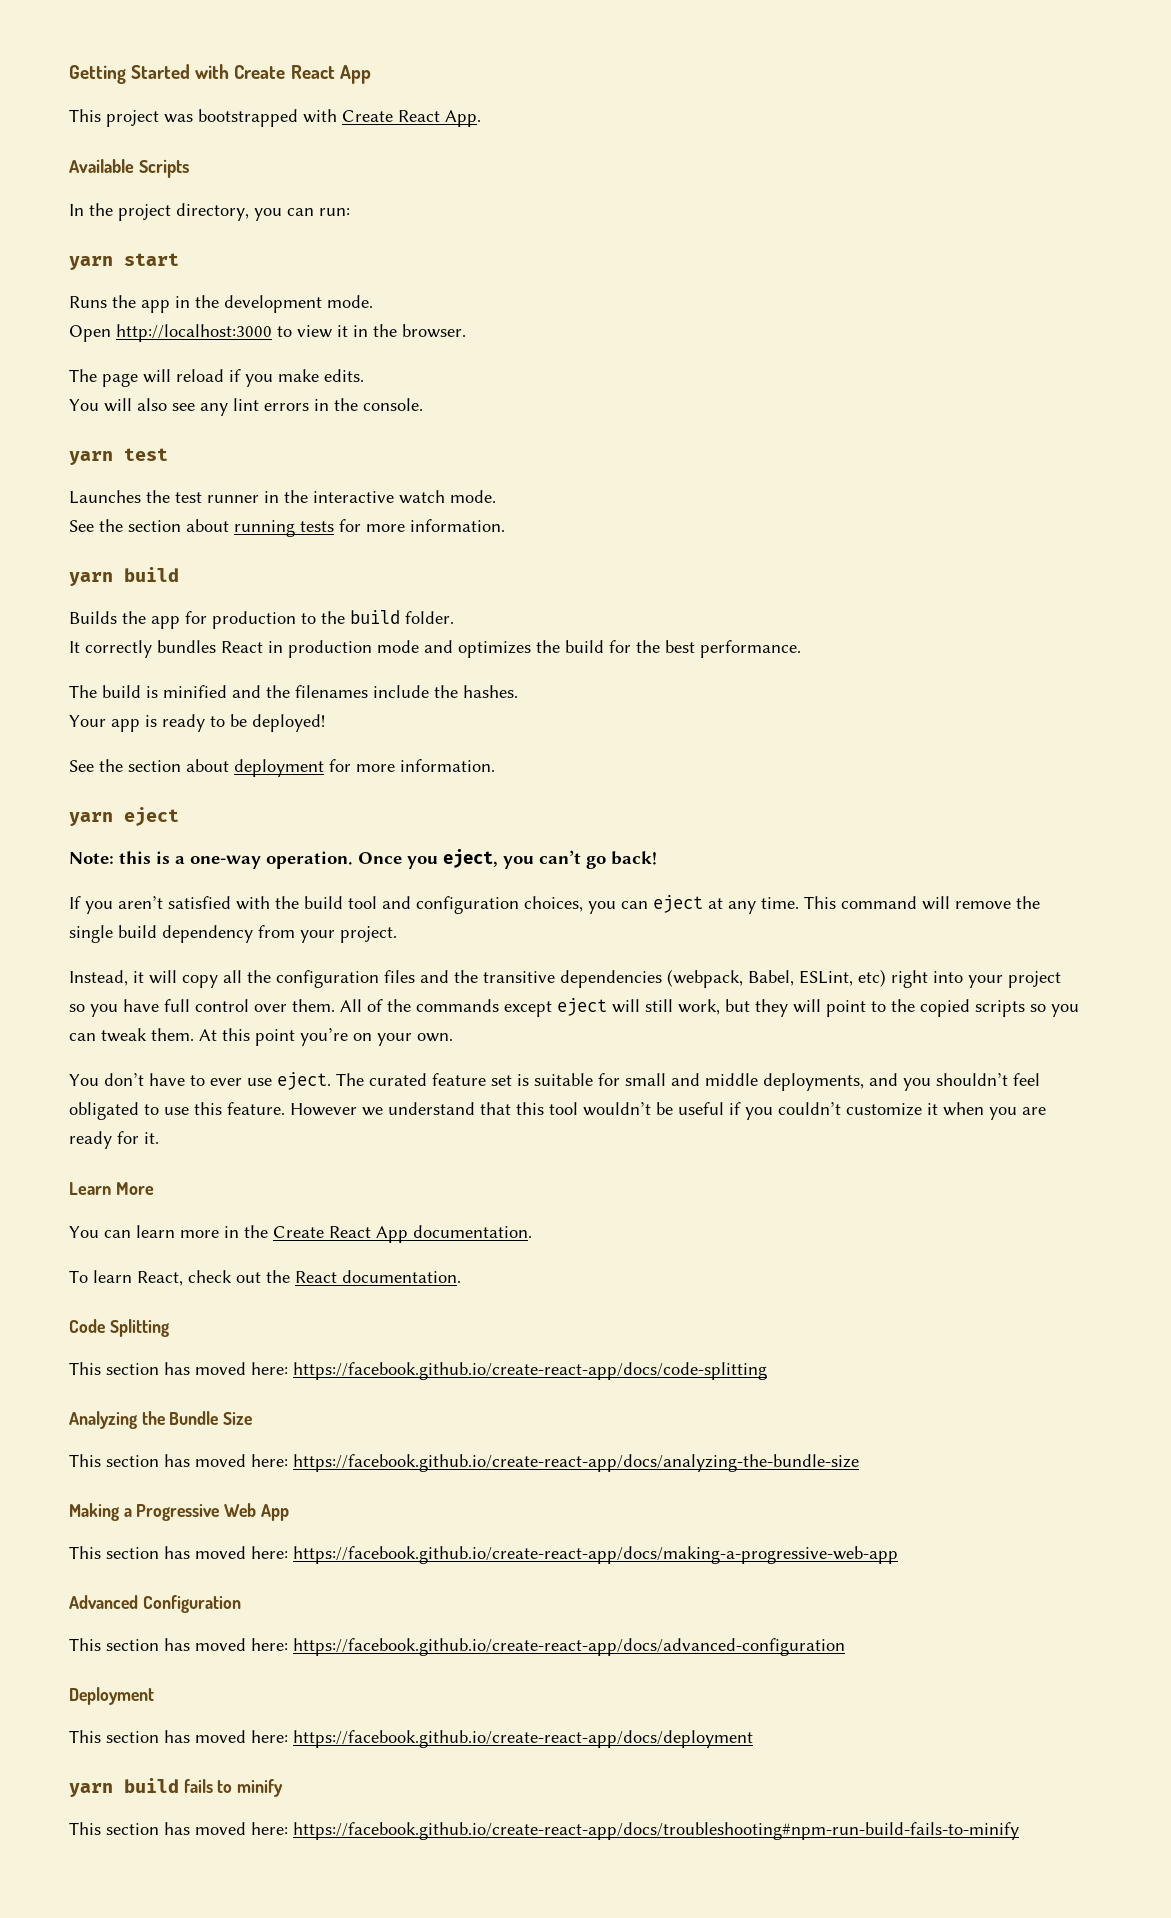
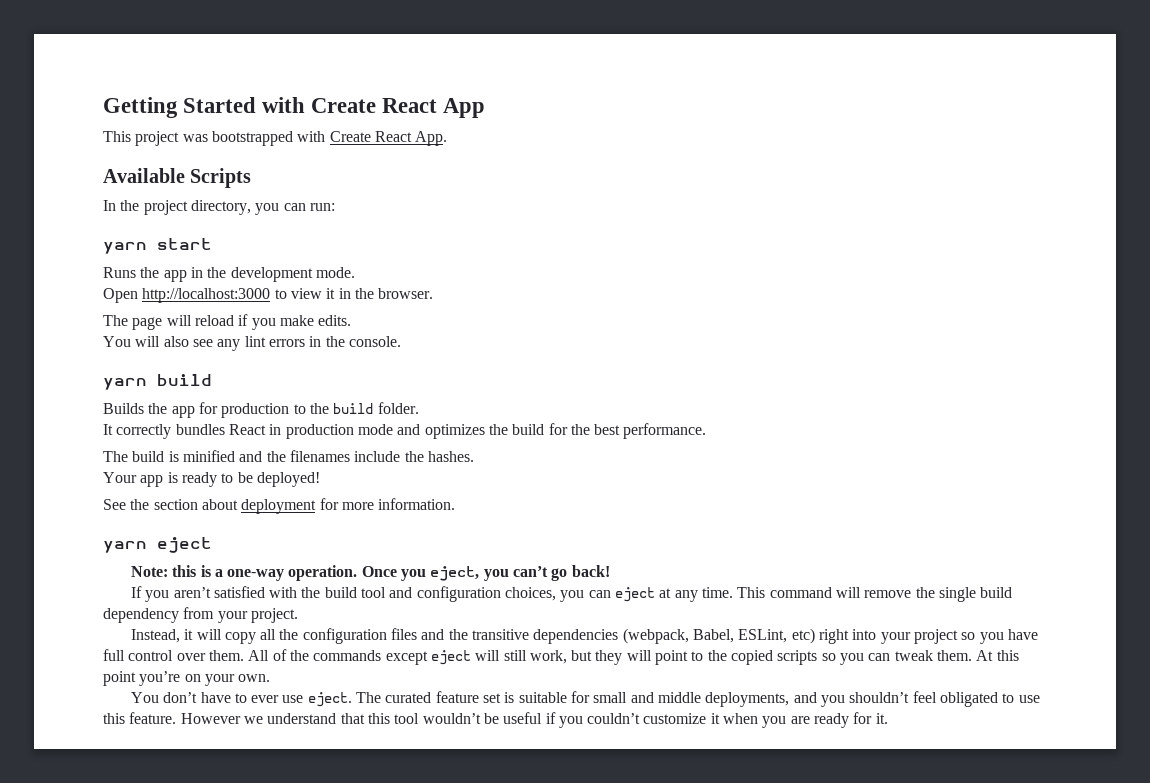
[69,448,168,465] [69,490,496,504] [69,519,505,537] // yarn test // Launches the test runner in the interactive watch mode. // See the section about running tests for more information. -> (401, 341) none
[69,1182,154,1195] [69,1225,532,1243] [69,1270,461,1286] [69,1319,169,1337] [69,1362,767,1380] [69,1411,253,1429] [69,1454,859,1472] [69,1503,289,1521] [69,1546,898,1564] [69,1595,241,1613] [69,1638,845,1656] [69,1687,154,1705] [69,1730,753,1748] [69,1778,284,1797] [69,1822,1019,1840] // Learn More // You can learn more in the Create React App documentation. // To learn React, check out the React documentation. // Code Splitting // This section has moved here: https://facebook.github.io/create-react-app/docs/code-splitting // Analyzing the Bundle Size // This section has moved here: https://facebook.github.io/create-react-app/docs/analyzing-the-bundle-size // Making a Progressive Web App // This section has moved here: https://facebook.github.io/create-react-app/docs/making-a-progressive-web-app // Advanced Configuration // This section has moved here: https://facebook.github.io/create-react-app/docs/advanced-configuration // Deployment // This section has moved here: https://facebook.github.io/create-react-app/docs/deployment // yarn build fails to minify // This section has moved here: https://facebook.github.io/create-react-app/docs/troubleshooting#npm-run-build-fails-to-minify -> (888, 718) none

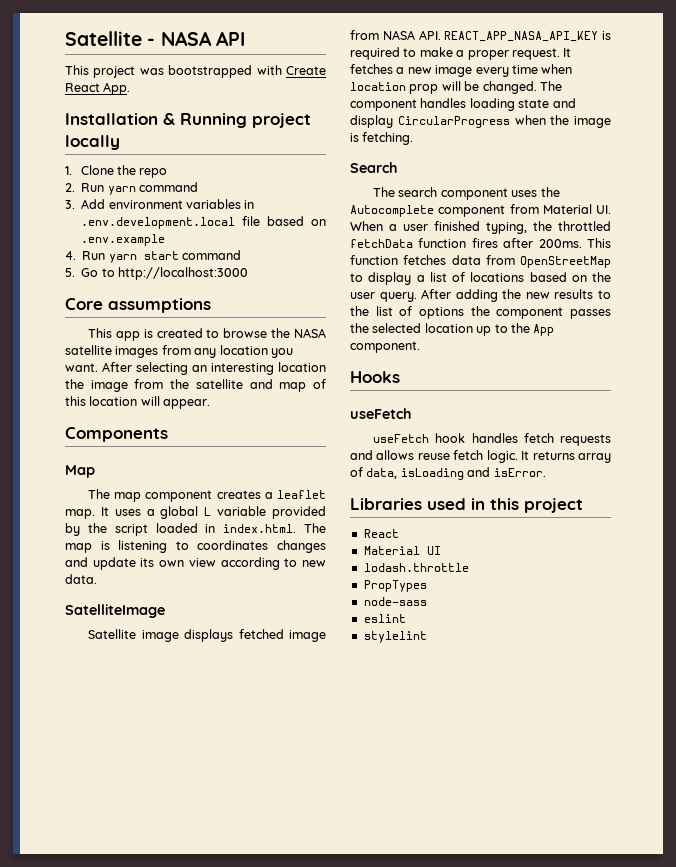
[103,97,486,118] Getting Started with Create React App -> [65,31,245,46] Satellite - NASA API
[103,168,252,188] [103,200,335,215] [103,238,212,254] [103,267,355,282] [103,288,434,303] [103,314,352,330] [103,336,401,351] [103,374,212,390] [103,402,419,418] [103,423,707,439] [103,450,474,462] [103,472,320,487] [103,498,456,514] [103,537,212,553] [130,565,610,581] [130,586,1013,602] [103,607,298,623] [130,628,1038,644] [103,649,1019,665] [103,671,271,686] [130,691,1040,707] [103,712,888,728] Available Scripts // In the project directory, you can run: // yarn start // Runs the app in the development mode. // Open http://localhost:3000 to view it in the browser. // The page will reload if you make edits. // You will also see any lint errors in the console. // yarn build // Builds the app for production to the build folder. // It correctly bundles React in production mode and optimizes the build for the best performance. // The build is minified and the filenames include the hashes. // Your app is ready to be deployed! // See the section about deployment for more information. // yarn eject // Note: this is a one-way operation. Once you eject, you can’t go back! // If you aren’t satisfied with the build tool and configuration choices, you can eject at any time. This command will remove the single build dependency from your project. // Instead, it will copy all the configuration files and the transitive dependencies (webpack, Babel, ESLint, etc) right into your project so you have full control over them. All of the commands except eject will still work, but they will point to the copied scripts so you can tweak them. At this point you’re on your own. // You don’t have to ever use eject. The curated feature set is suitable for small and middle deployments, and you shouldn’t feel obligated to use this feature. However we understand that this tool wouldn’t be useful if you couldn’t customize it when you are ready for it. -> [65,113,311,128] [65,135,120,150] [65,165,168,178] [65,182,198,195] [65,199,255,209] [81,216,326,229] [81,234,166,246] [65,250,241,263] [65,267,248,280] [65,298,211,313] [88,328,326,341] [65,345,293,358] [65,362,326,375] [65,379,326,392] [65,396,211,409] [65,427,168,442] [65,465,95,478] [88,489,326,502] [65,506,326,519] [65,523,326,536] [65,540,326,553] [65,557,326,570] [65,574,97,584] [65,604,165,618] [88,629,326,642] [350,30,611,42] [350,47,572,60] [350,64,573,77] [350,81,562,94] [350,98,576,111] [350,115,611,128] [350,132,414,145] [350,162,398,173] [373,187,560,200] [350,204,611,217] [350,221,611,234] [350,238,611,248] [350,255,611,268] [350,272,611,285] [350,289,611,302] [350,306,611,319] [350,323,555,336] [350,341,420,353] [350,371,400,383] [350,408,412,419] [373,433,611,446] [350,450,611,463] [350,467,546,480] [350,498,583,513] [363,529,399,538] [363,546,441,555] [363,563,469,572] [363,580,427,592] [363,597,427,606] [363,614,406,623] [363,631,427,643] Installation & Running project locally // 1. Clone the repo // 2. Run yarn command // 3. Add environment variables in .env.development.local file based on .env.example // 4. Run yarn start command // 5. Go to http://localhost:3000 // Core assumptions // This app is created to browse the NASA satellite images from any location you want. After selecting an interesting location the image from the satellite and map of this location will appear. // Components // Map // The map component creates a leaflet map. It uses a global L variable provided by the script loaded in index.html. The map is listening to coordinates changes and update its own view according to new data. // SatelliteImage // Satellite image displays fetched image from NASA API. REACT_APP_NASA_API_KEY is required to make a proper request. It fetches a new image every time when location prop will be changed. The component handles loading state and display CircularProgress when the image is fetching. // Search // The search component uses the Autocomplete component from Material UI. When a user finished typing, the throttled fetchData function fires after 200ms. This function fetches data from OpenStreetMap to display a list of locations based on the user query. After adding the new results to the list of options the component passes the selected location up to the App component. // Hooks // useFetch // useFetch hook handles fetch requests and allows reuse fetch logic. It returns array of data, isLoading and isError. // Libraries used in this project // React // Material UI // lodash.throttle // PropTypes // node-sass // eslint // stylelint

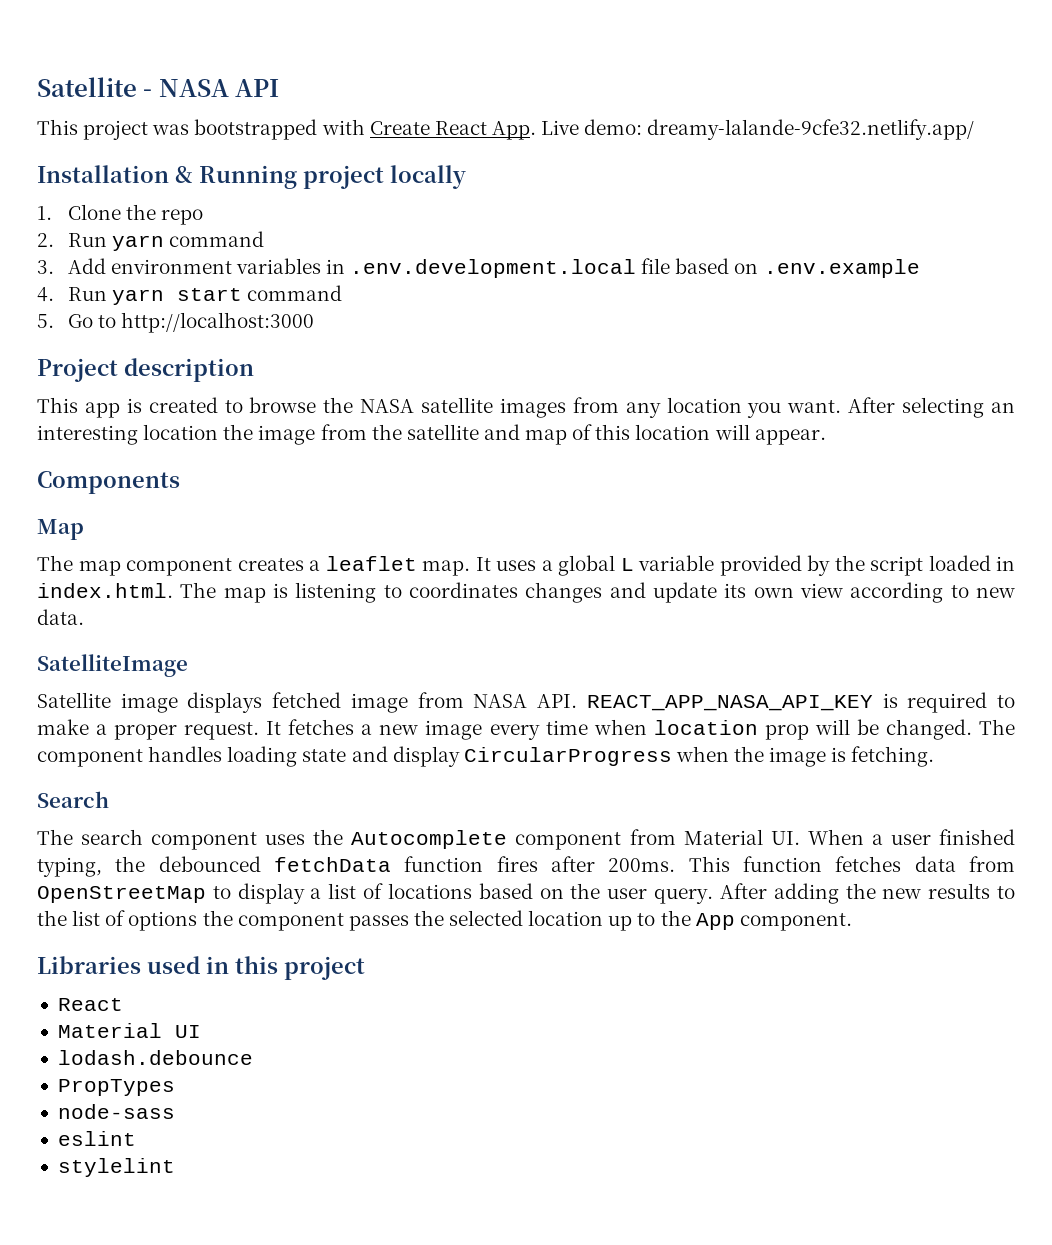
(131, 88) none -> [541,119,975,140] Live demo: dreamy-lalande-9cfe32.netlify.app/
[65,298,211,313] Core assumptions -> [37,358,254,382] Project description
[558,221,611,231] throttled -> [158,856,261,872] debounced
[350,371,400,383] [350,408,412,419] [373,433,611,446] [350,450,611,463] [350,467,546,480] // Hooks // useFetch // useFetch hook handles fetch requests and allows reuse fetch logic. It returns array of data, isLoading and isError. -> (852, 922) none
[363,563,469,572] lodash.throttle -> [57,1050,253,1065] lodash.debounce

